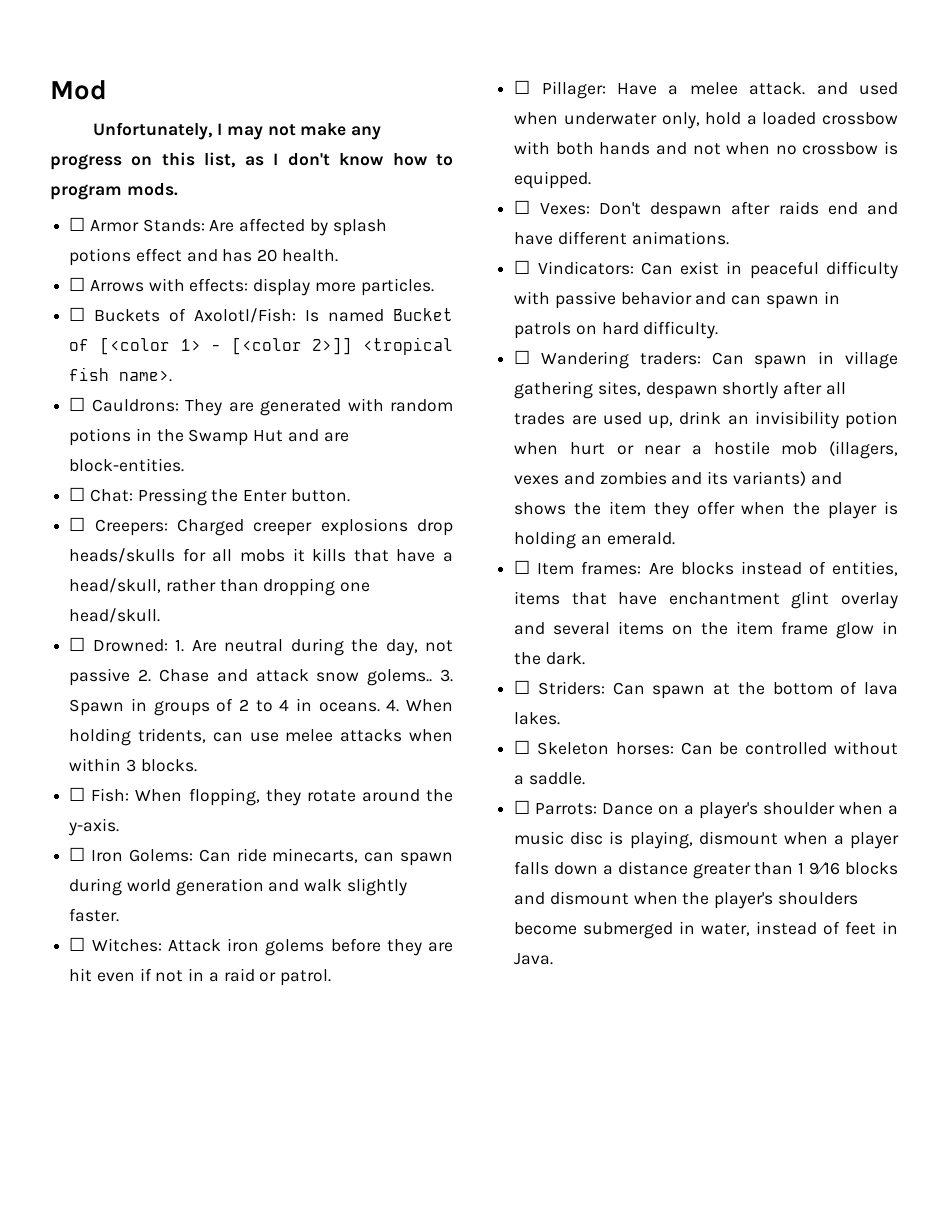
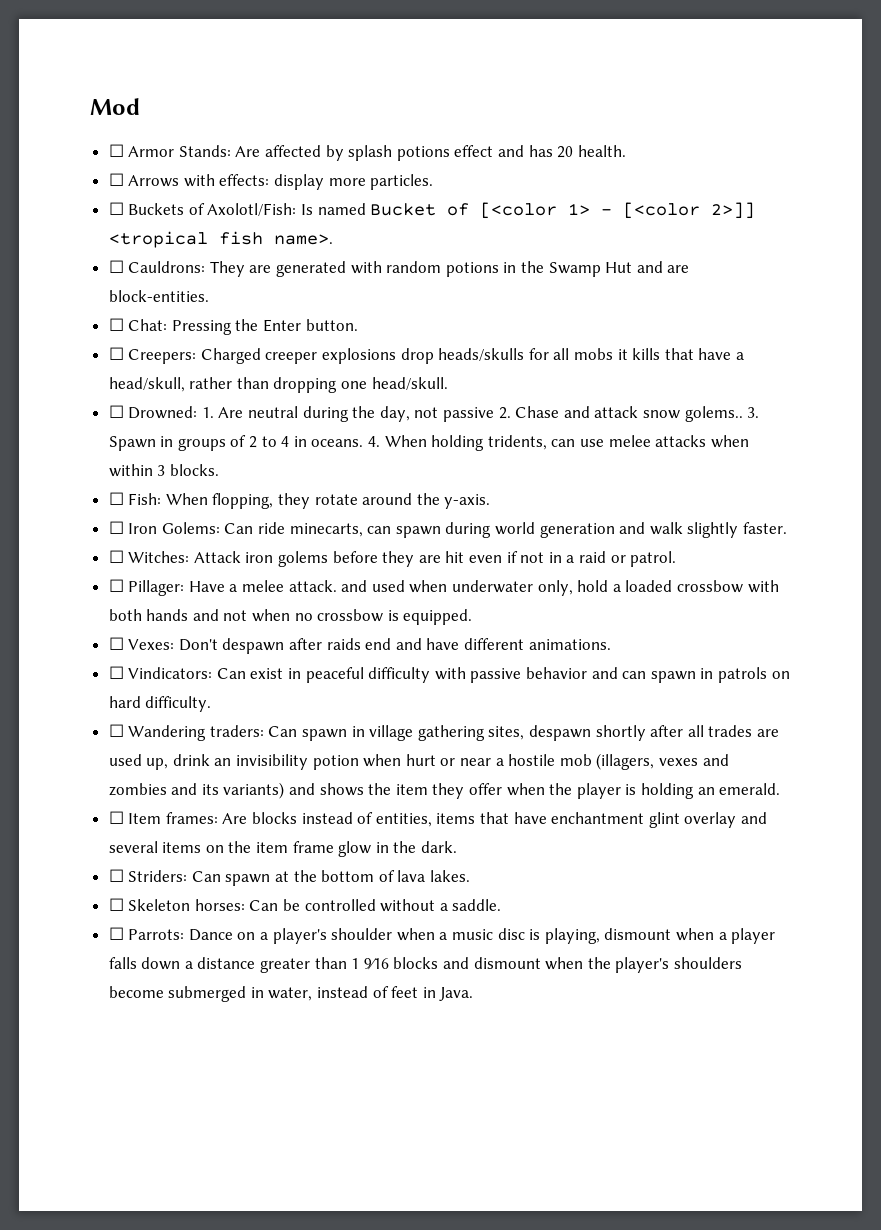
[93,122,382,140] [50,152,453,170] [50,183,178,200] // Unfortunately, I may not make any progress on this list, as I don't know how to program mods. -> (140, 106) none

